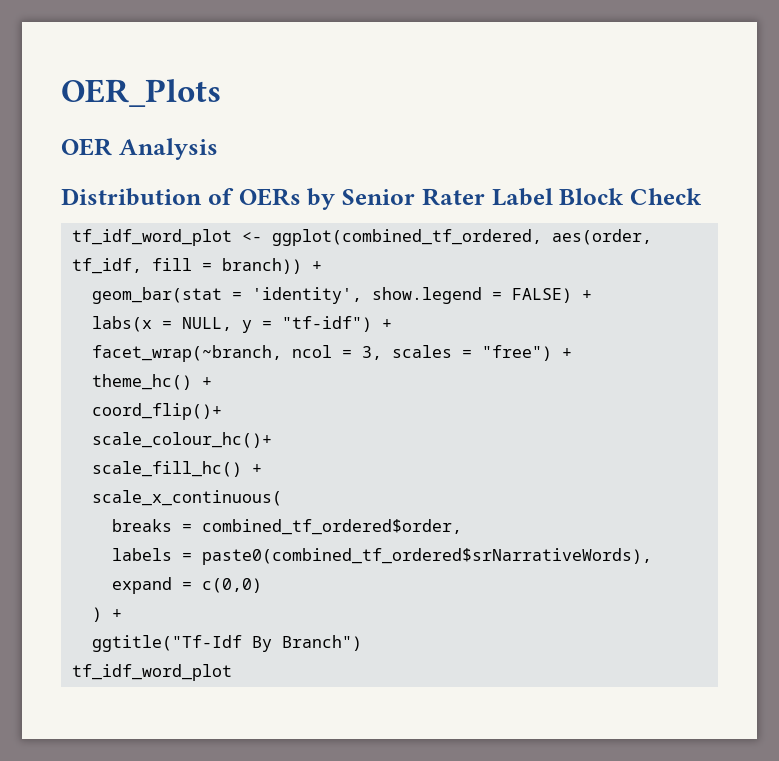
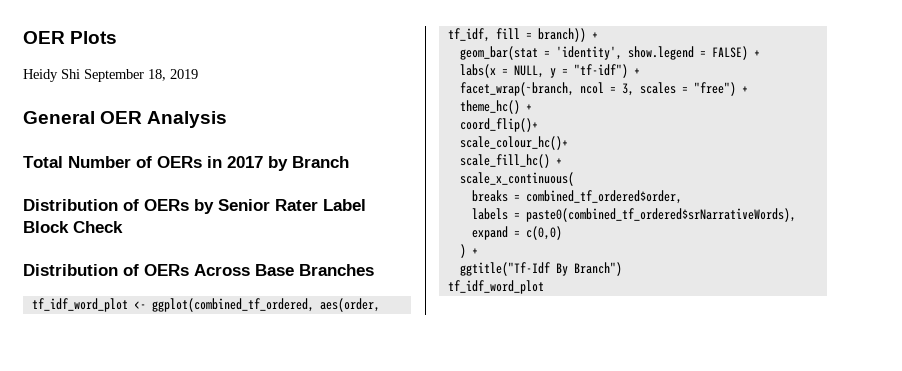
[61,79,221,107] [61,138,218,160] OER_Plots // OER Analysis -> [23,31,118,44] [23,69,198,82] [23,111,228,128] [23,156,349,171] OER Plots // Heidy Shi September 18, 2019 // General OER Analysis // Total Number of OERs in 2017 by Branch
(702, 196) none -> [23,264,374,276] // Distribution of OERs Across Base Branches

